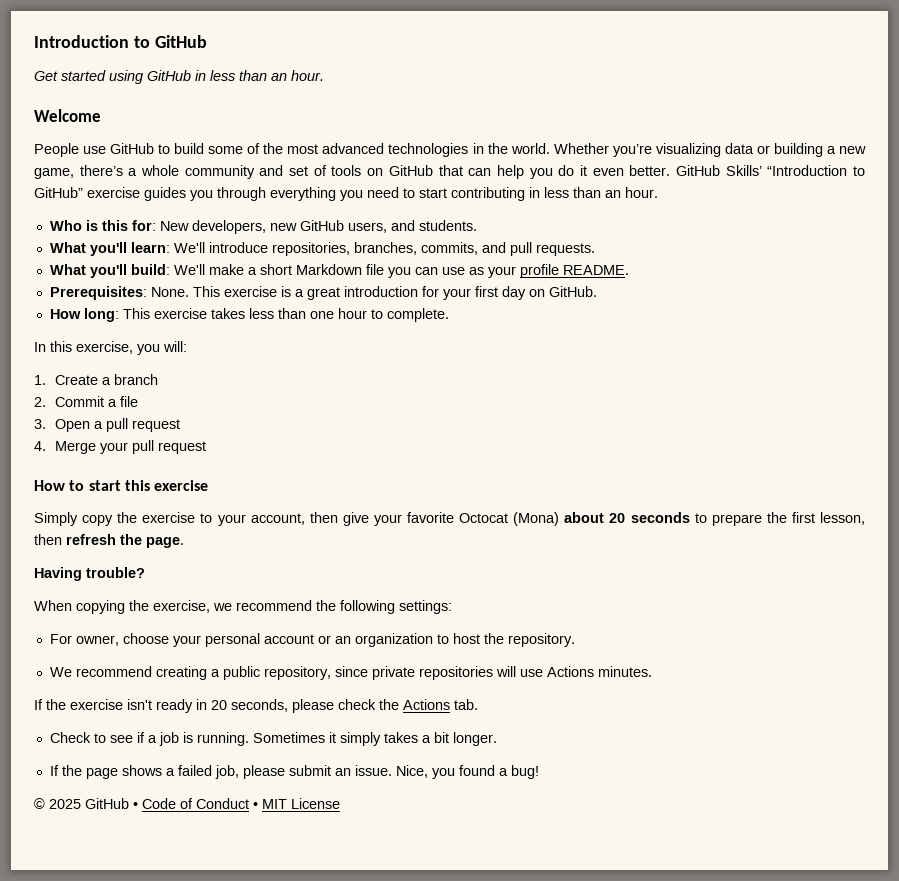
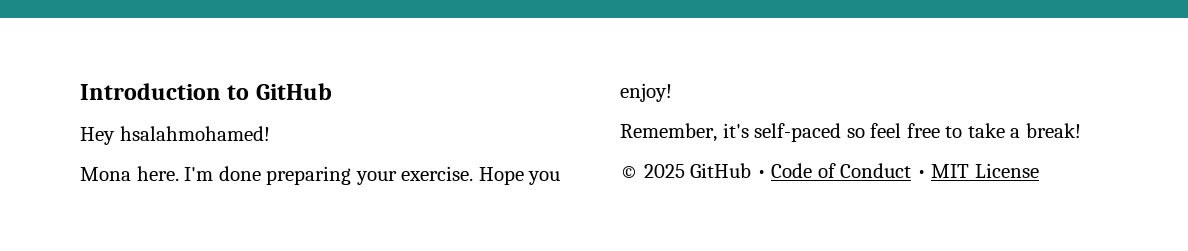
[34,70,324,84] [34,109,101,122] [34,143,866,157] [34,165,865,179] [34,187,658,201] [49,220,477,234] [49,242,595,256] [49,264,629,278] [49,286,597,300] [49,308,449,322] [34,341,187,355] [34,374,159,385] [34,396,139,407] [34,418,181,432] [34,440,207,454] [34,480,209,491] [34,512,866,526] [34,534,184,548] [34,567,145,581] [34,600,452,614] [49,633,575,647] [49,666,652,680] [34,699,478,713] [49,732,497,746] [49,765,539,779] Get started using GitHub in less than an hour. // Welcome // People use GitHub to build some of the most advanced technologies in the world. Whether you’re visualizing data or building a new game, there’s a whole community and set of tools on GitHub that can help you do it even better. GitHub Skills’ “Introduction to GitHub” exercise guides you through everything you need to start contributing in less than an hour. // Who is this for: New developers, new GitHub users, and students. // What you'll learn: We'll introduce repositories, branches, commits, and pull requests. // What you'll build: We'll make a short Markdown file you can use as your profile README. // Prerequisites: None. This exercise is a great introduction for your first day on GitHub. // How long: This exercise takes less than one hour to complete. // In this exercise, you will: // 1. Create a branch // 2. Commit a file // 3. Open a pull request // 4. Merge your pull request // How to start this exercise // Simply copy the exercise to your account, then give your favorite Octocat (Mona) about 20 seconds to prepare the first lesson, then refresh the page. // Having trouble? // When copying the exercise, we recommend the following settings: // For owner, choose your personal account or an organization to host the repository. // We recommend creating a public repository, since private repositories will use Actions minutes. // If the exercise isn't ready in 20 seconds, please check the Actions tab. // Check to see if a job is running. Sometimes it simply takes a bit longer. // If the page shows a failed job, please submit an issue. Nice, you found a bug! -> [80,126,270,145] [80,166,561,185] [620,83,672,102] [620,123,1081,142] Hey hsalahmohamed! // Mona here. I'm done preparing your exercise. Hope you enjoy! // Remember, it's self-paced so feel free to take a break!

